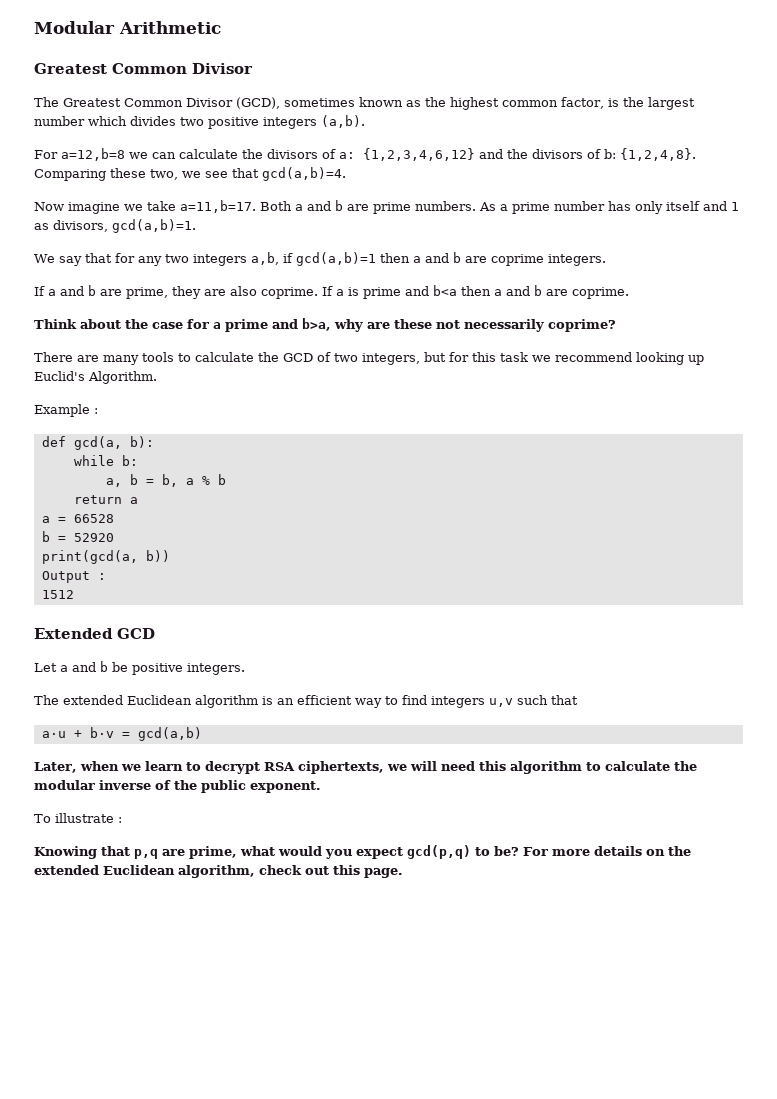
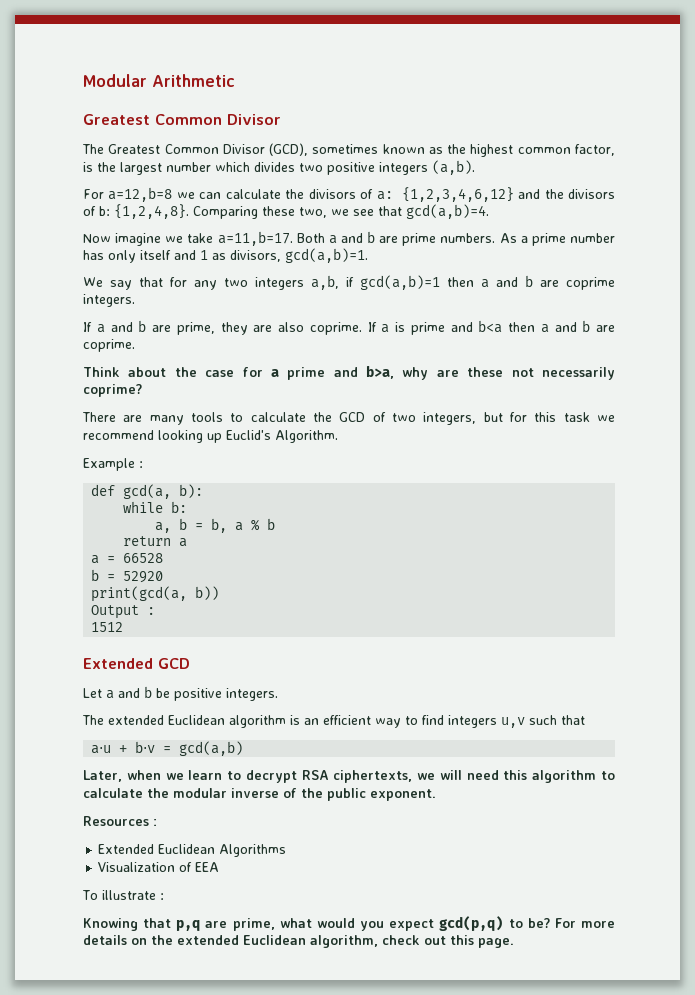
(321, 787) none -> [83,816,157,826] [98,844,287,857] [98,862,220,872] // Resources : // Extended Euclidean Algorithms // Visualization of EEA

